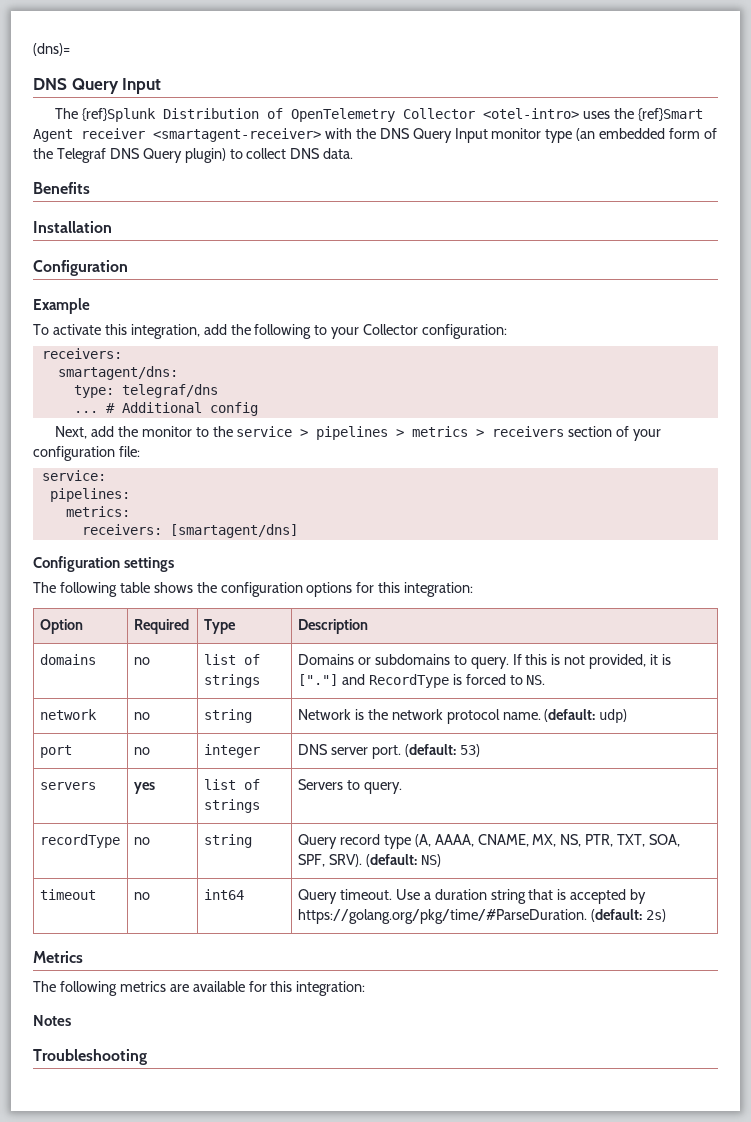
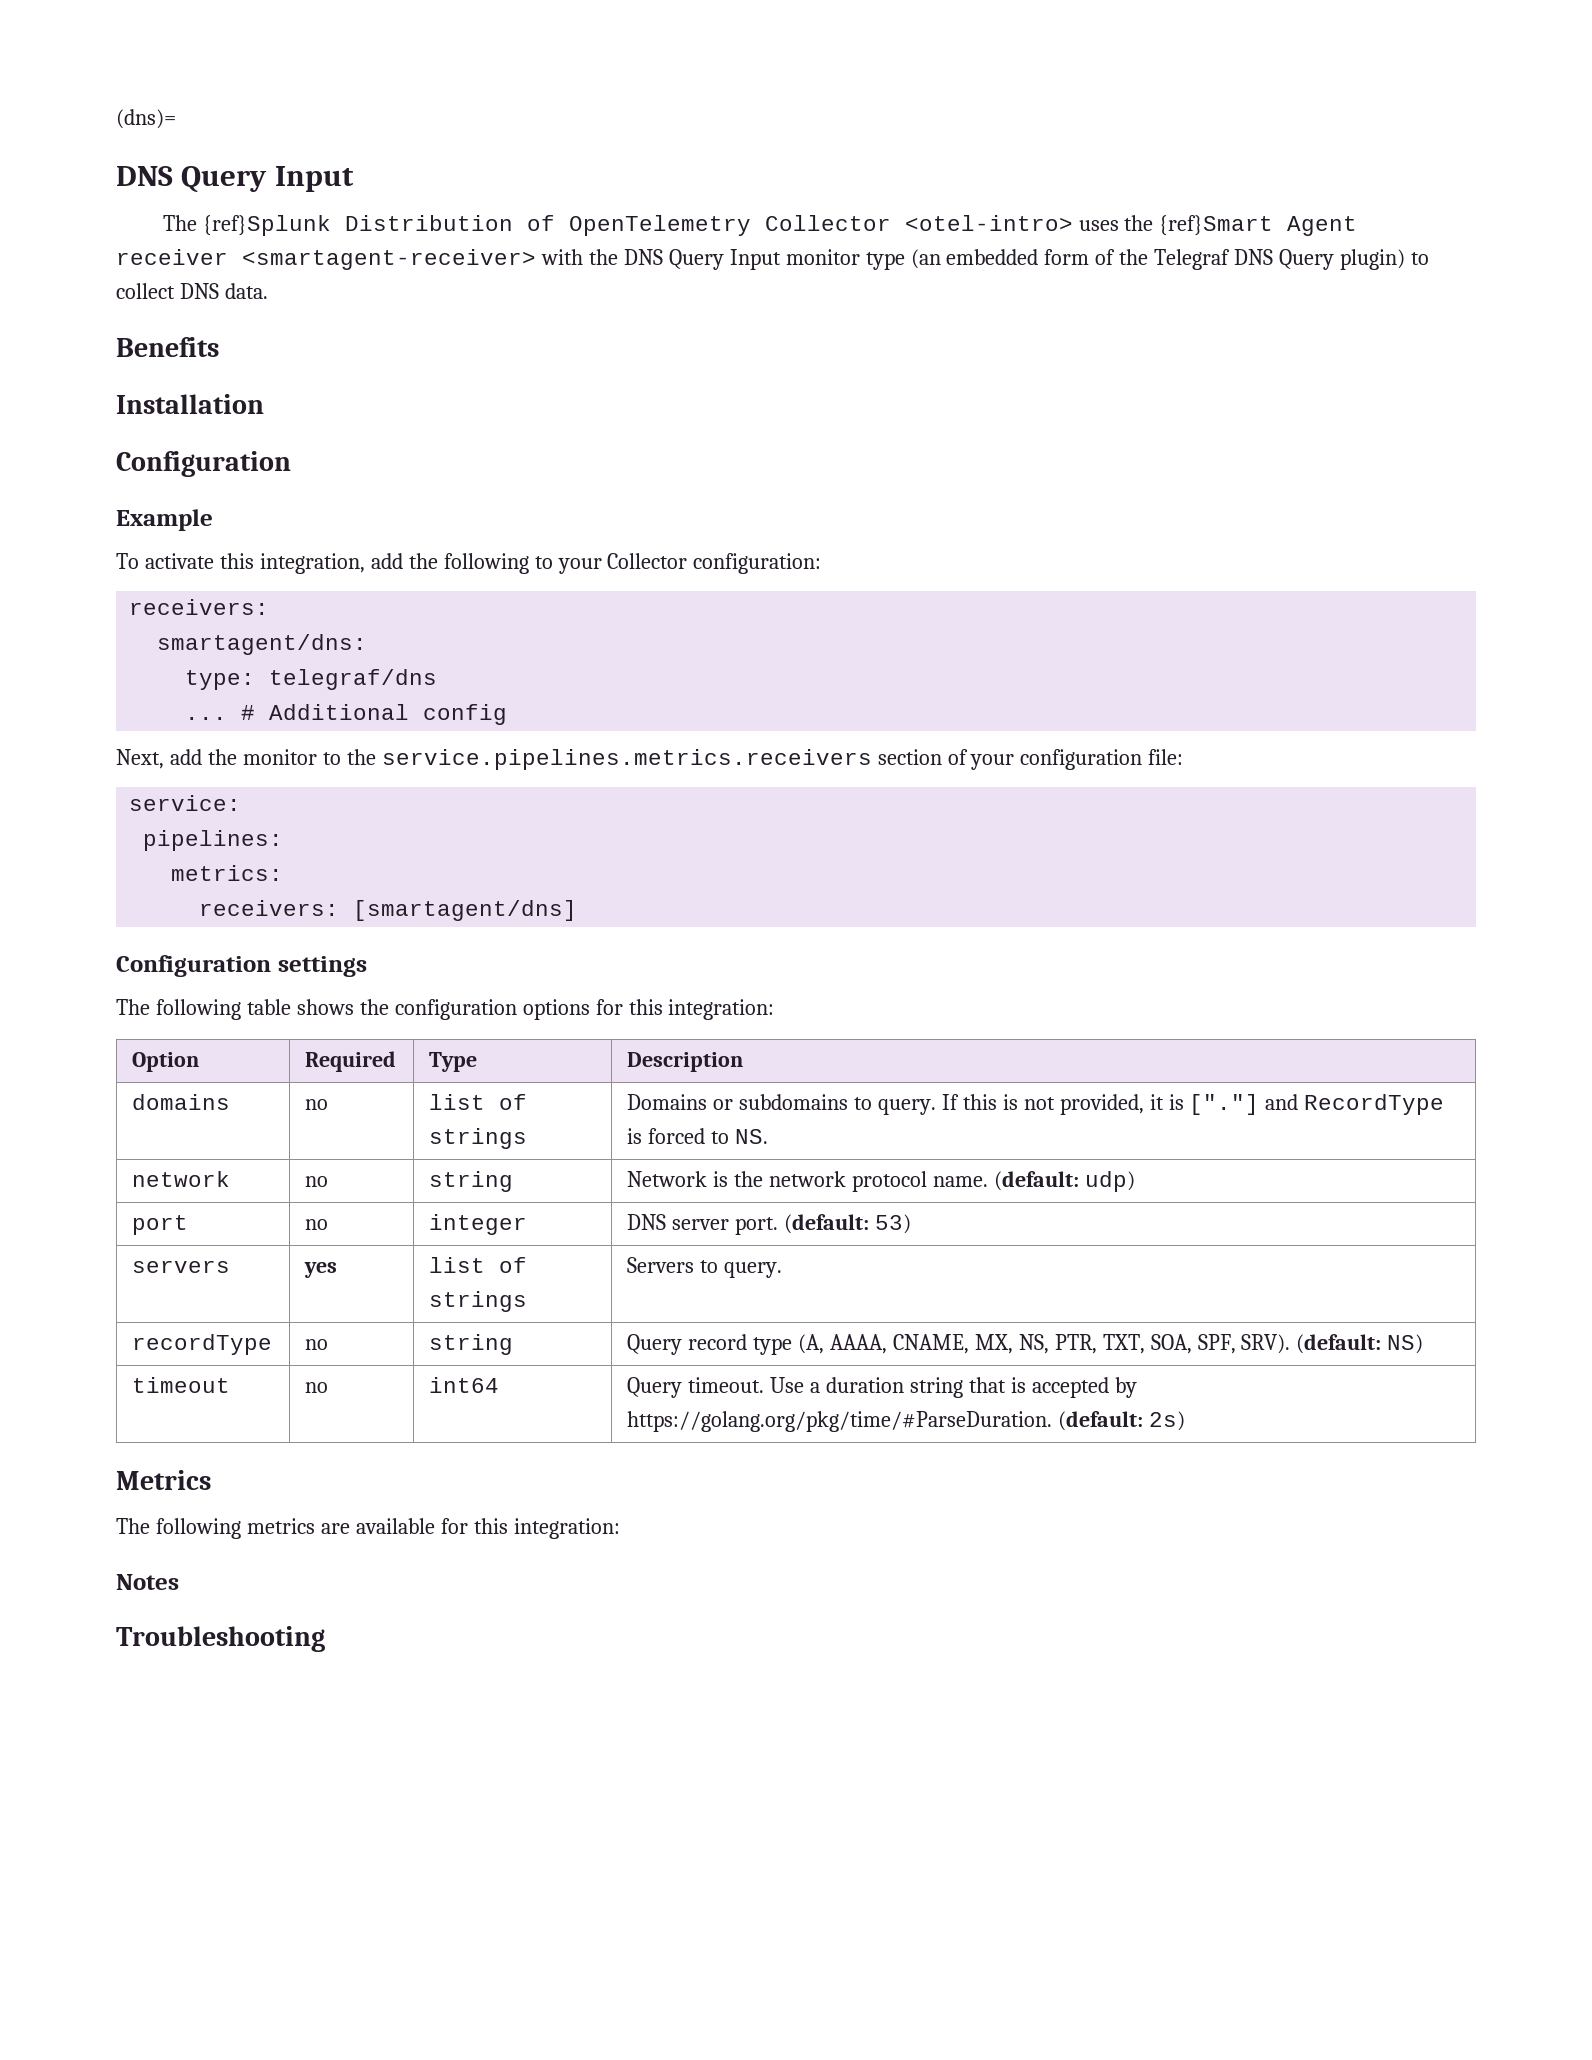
[236,426,565,440] service > pipelines > metrics > receivers -> [381,749,872,770] service.pipelines.metrics.receivers

